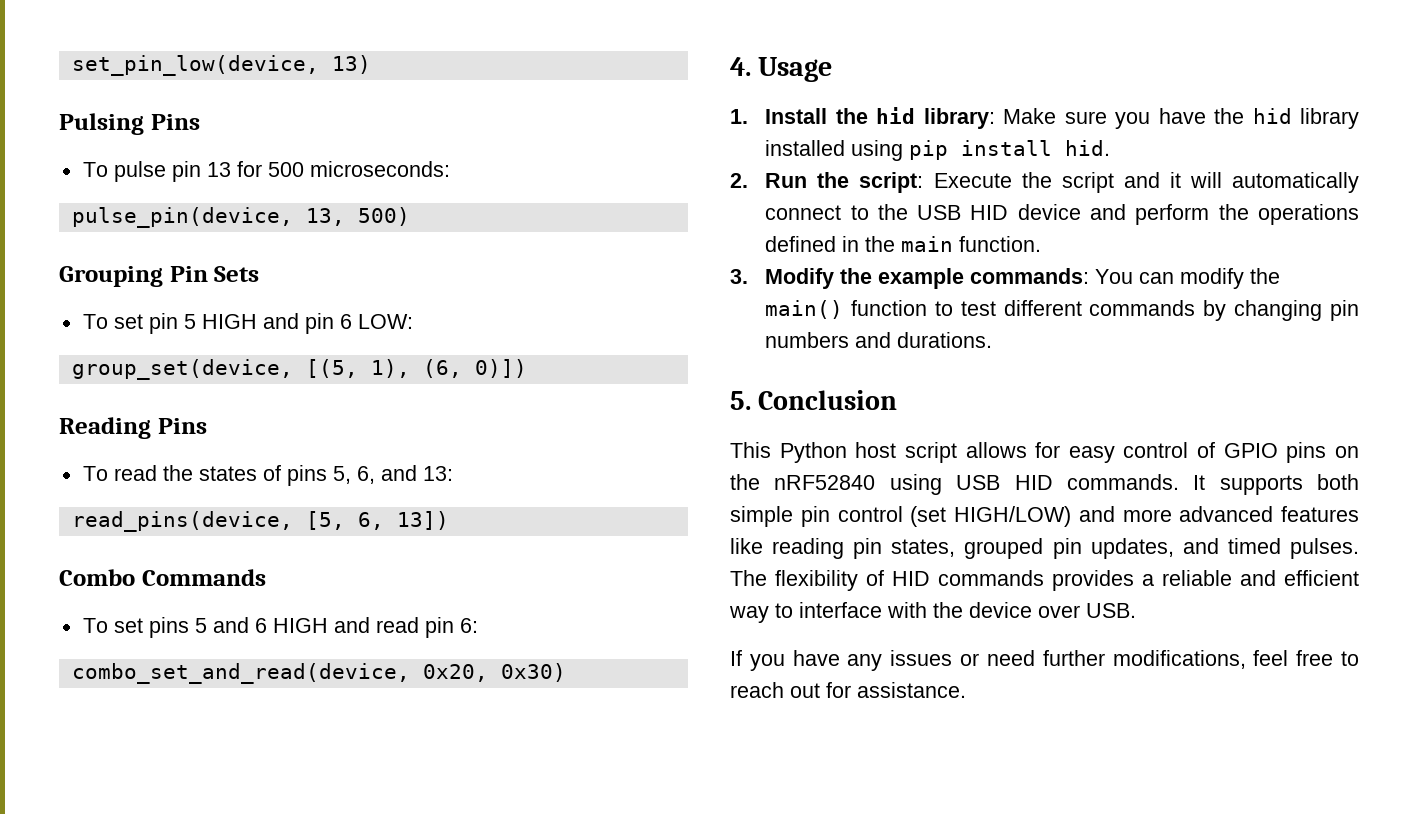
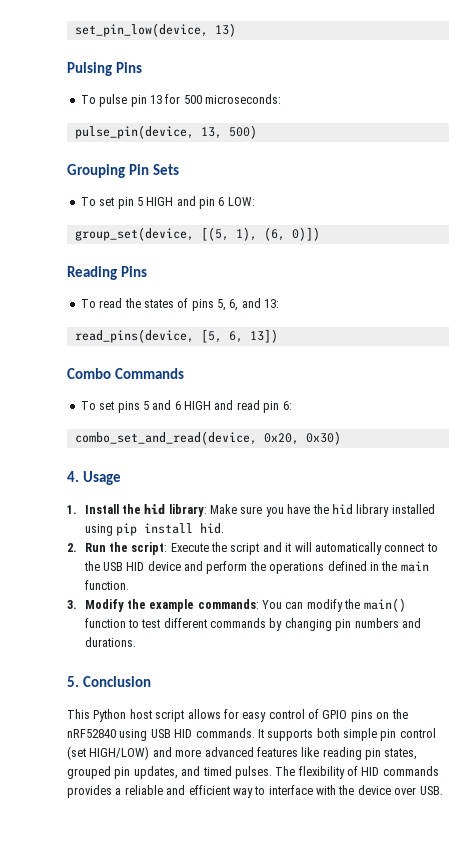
[730,650,1359,671] [730,682,966,698] // If you have any issues or need further modifications, feel free to reach out for assistance. -> (443, 790) none

